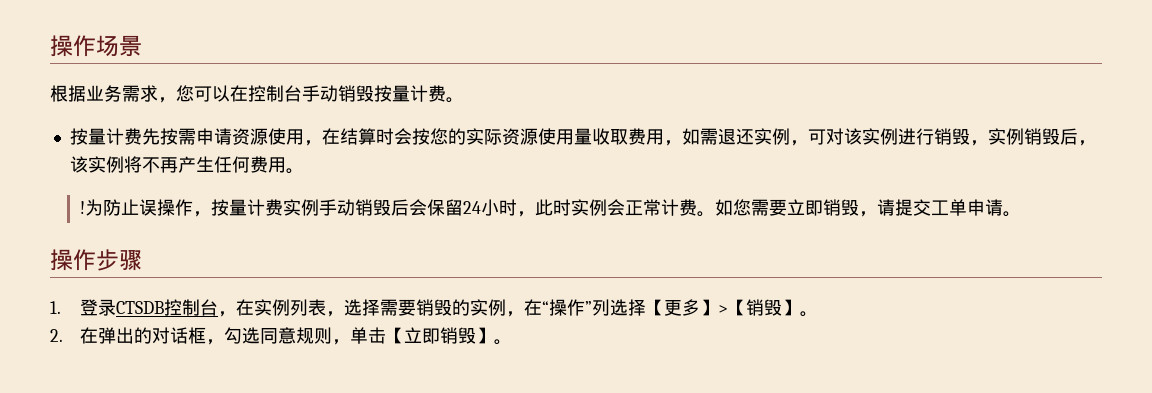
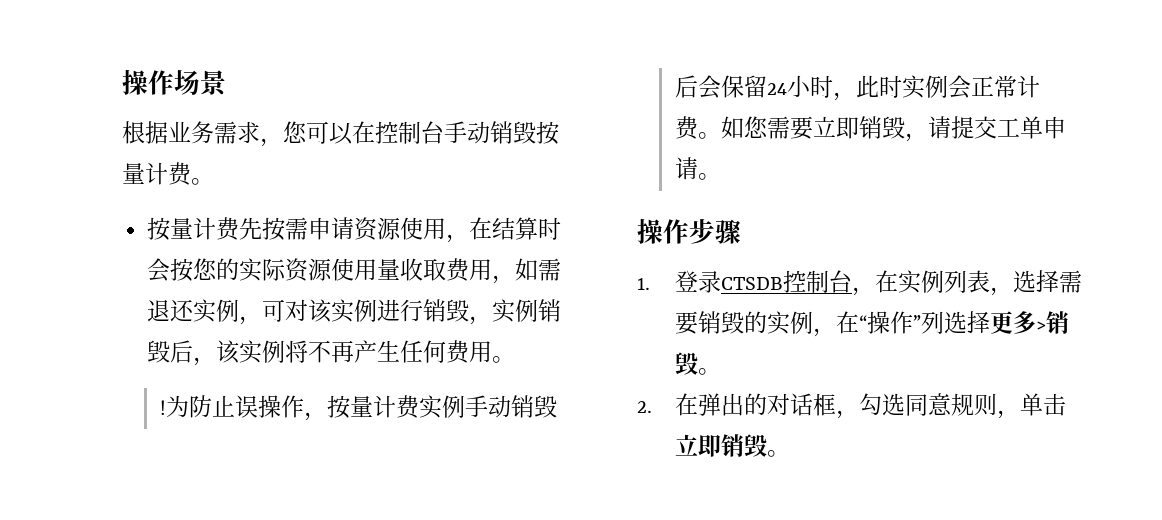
[645,299,800,316] 【更多】>【销毁】 -> [989,311,1069,334] [674,352,698,375] 更多>销毁
[385,327,494,344] 【立即销毁】 -> [674,434,767,457] 立即销毁

